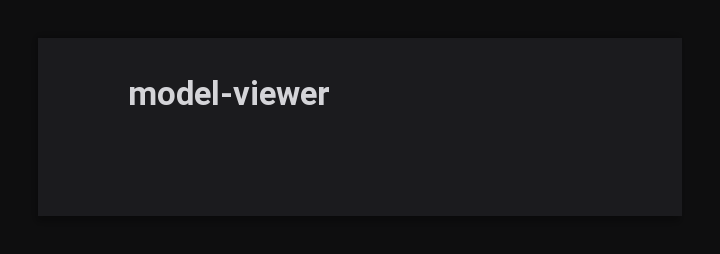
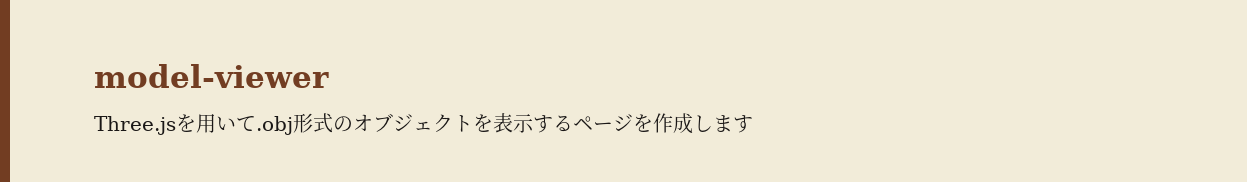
(330, 92) none -> [94,113,753,135] // Three.jsを用いて.obj形式のオブジェクトを表示するページを作成します

